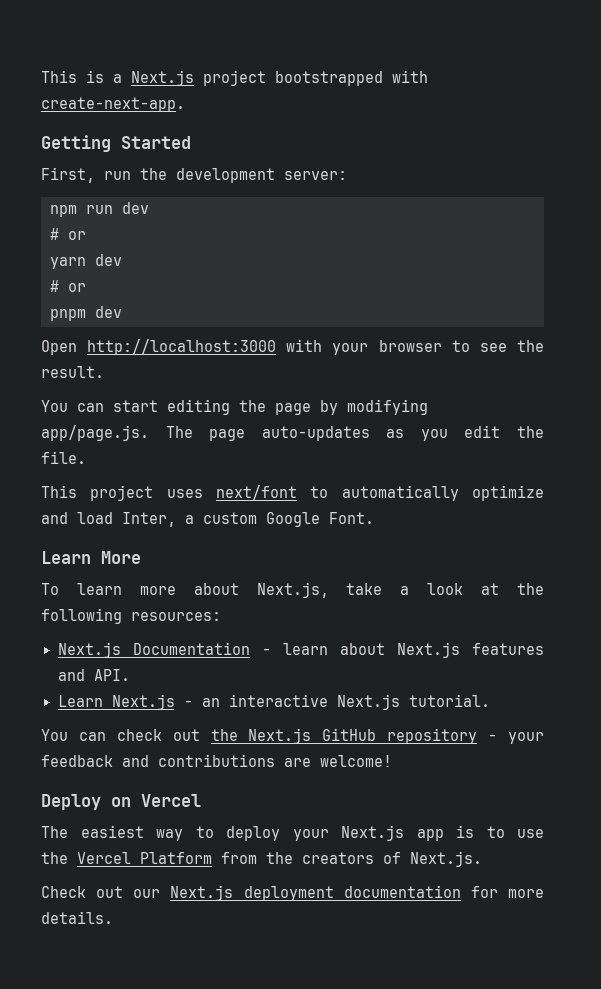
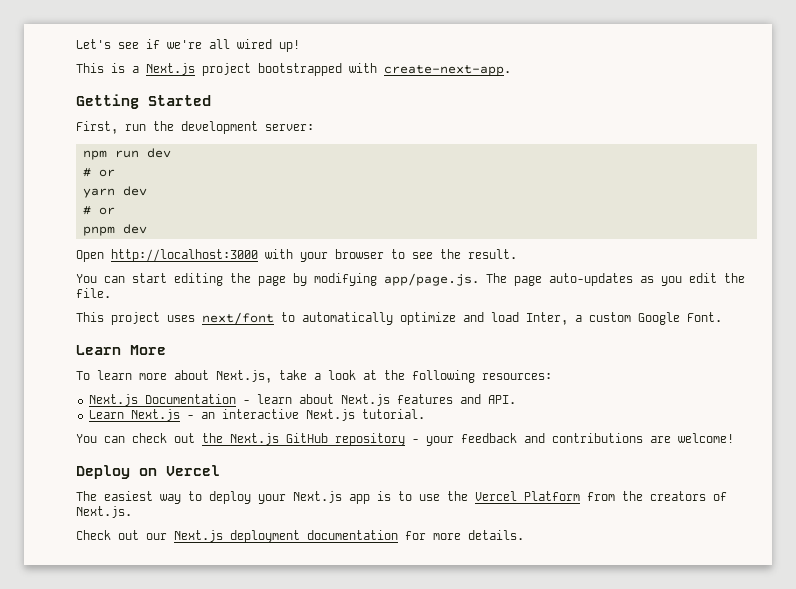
(41, 76) none -> [76,39,300,52] Let's see if we're all wired up! //

